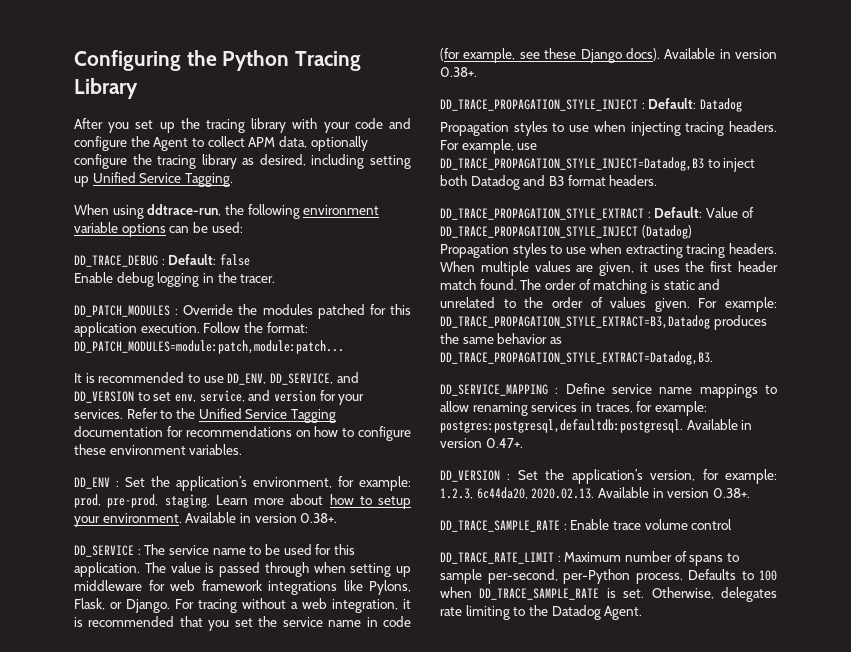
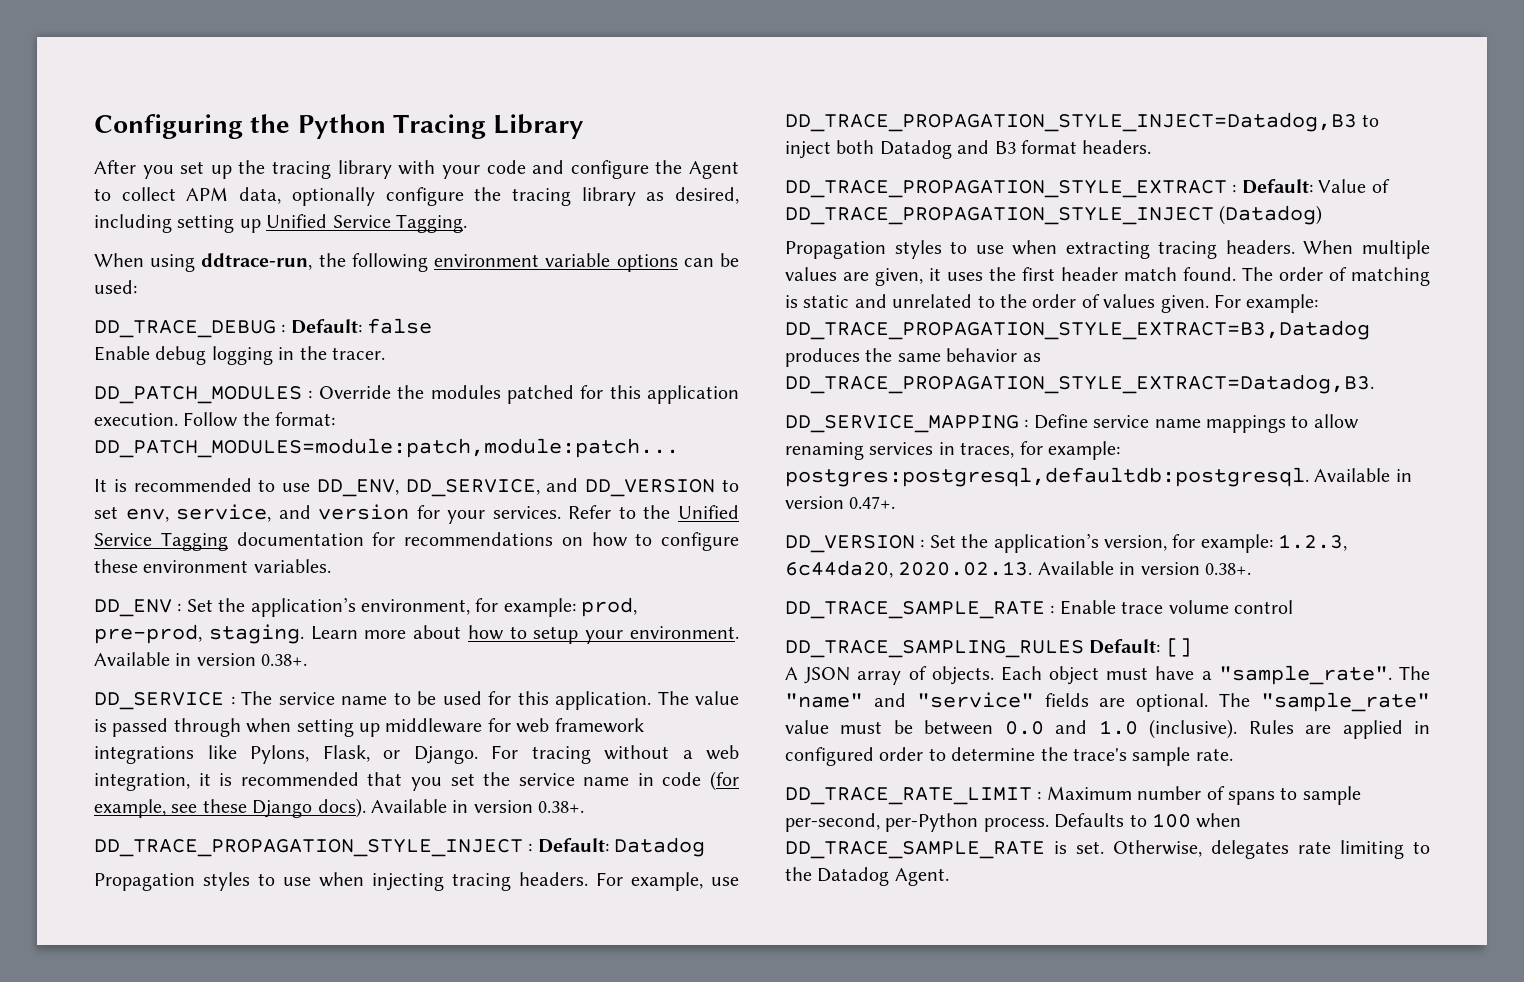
(733, 524) none -> [785,638,1192,658] [785,665,1430,685] [785,692,1431,712] [785,719,1430,739] [785,747,1233,766] // DD_TRACE_SAMPLING_RULES Default: [] // A JSON array of objects. Each object must have a "sample_rate". The "name" and "service" fields are optional. The "sample_rate" value must be between 0.0 and 1.0 (inclusive). Rules are applied in configured order to determine the trace's sample rate.

